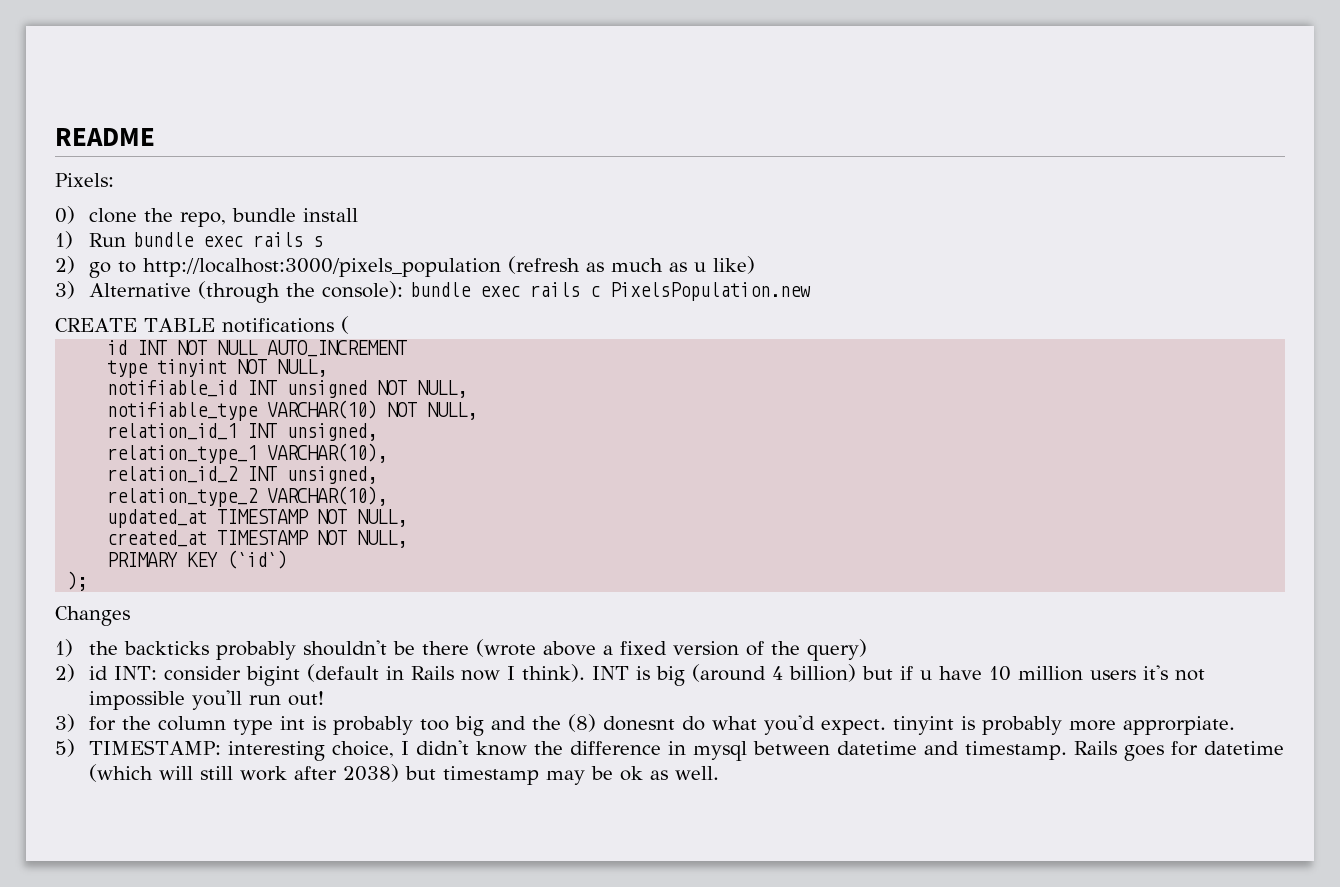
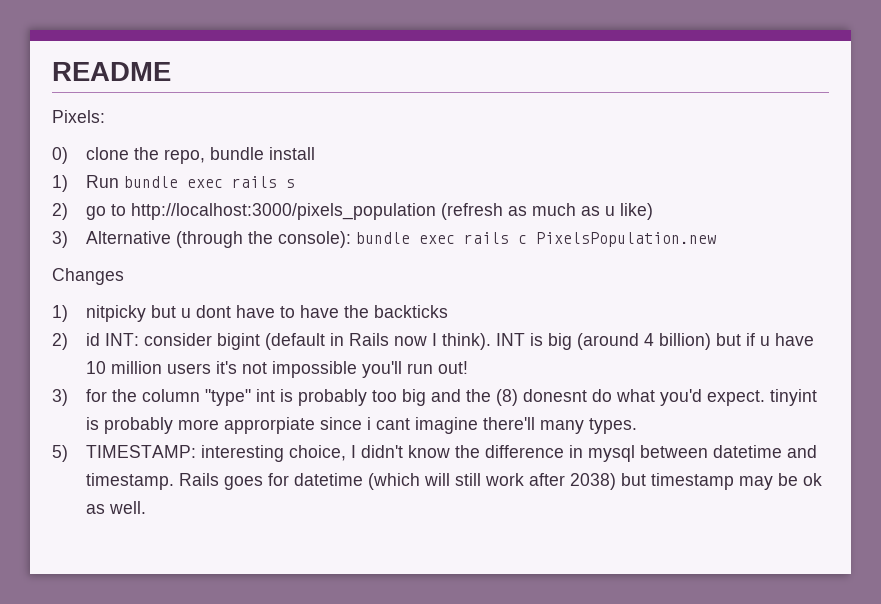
[55,316,349,334] [107,340,408,357] [107,359,328,378] [107,380,468,398] [107,400,478,421] [107,423,378,441] [107,443,388,464] [107,466,378,484] [107,486,388,507] [107,509,408,528] [107,530,408,548] [107,550,288,569] [67,571,88,591] [55,606,130,626] [55,639,867,661] CREATE TABLE notifications ( // id INT NOT NULL AUTO_INCREMENT // type tinyint NOT NULL, // notifiable_id INT unsigned NOT NULL, // notifiable_type VARCHAR(10) NOT NULL, // relation_id_1 INT unsigned, // relation_type_1 VARCHAR(10), // relation_id_2 INT unsigned, // relation_type_2 VARCHAR(10), // updated_at TIMESTAMP NOT NULL, // created_at TIMESTAMP NOT NULL, // PRIMARY KEY (`id`) // ); // Changes // 1) the backticks probably shouldn't be there (wrote above a fixed version of the query) -> [52,268,124,285] [52,305,449,322] Changes // 1) nitpicky but u dont have to have the backticks
[232,719,273,735] type -> [205,389,252,406] "type"
[1122,716,1235,735] approrpiate. -> [224,417,638,434] approrpiate since i cant imagine there'll many types.

